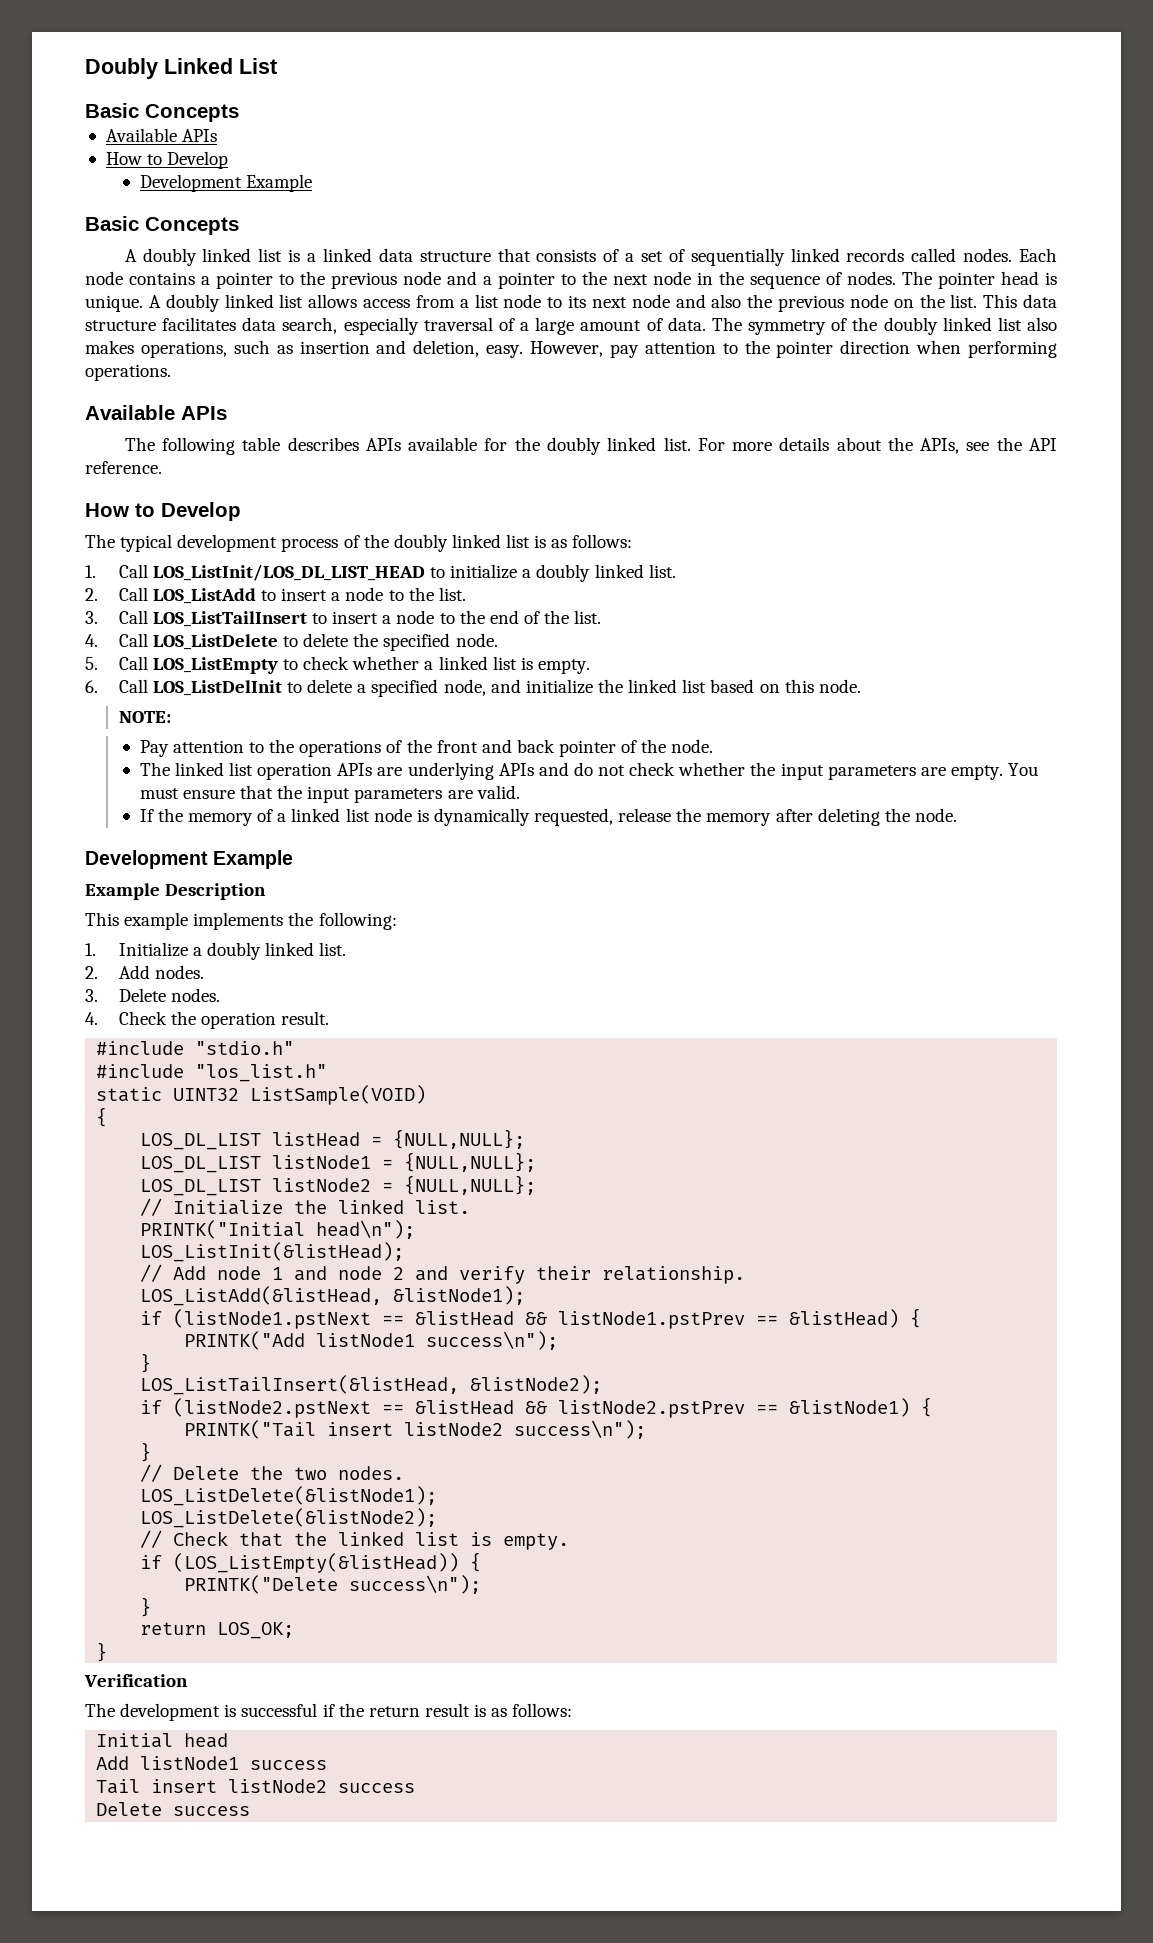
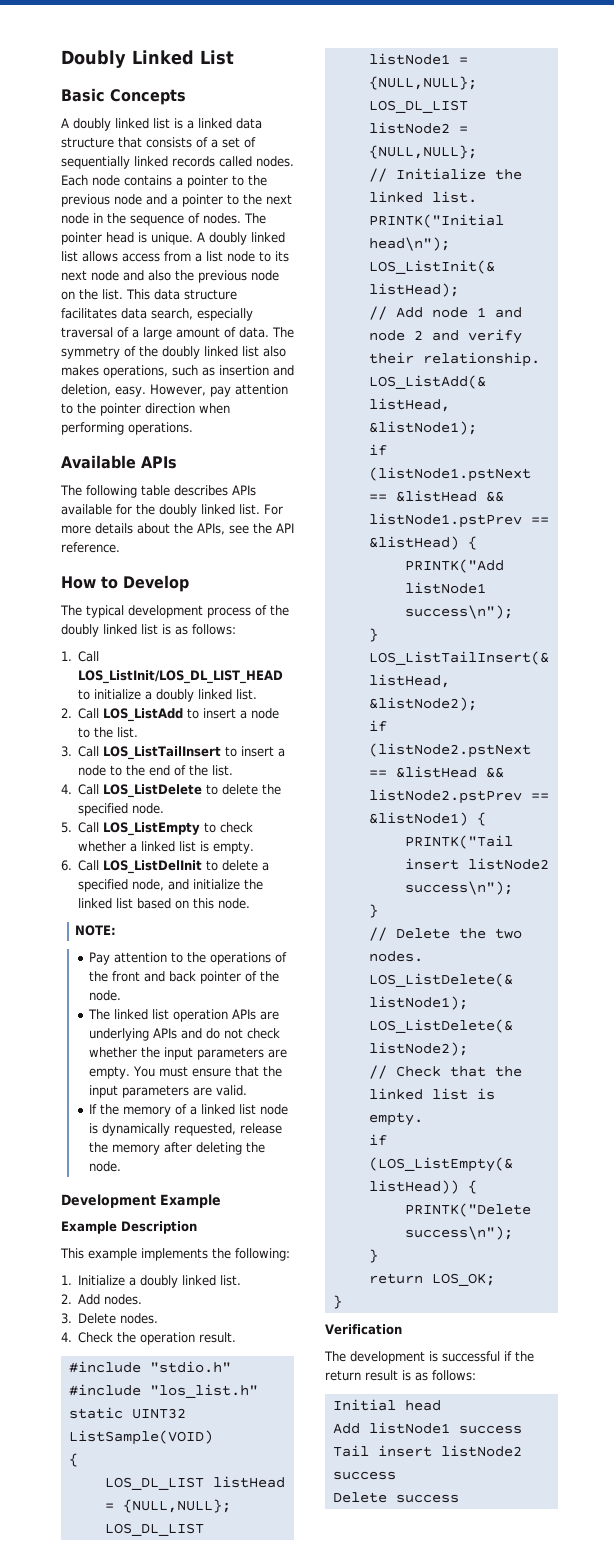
[105,128,218,142] [105,151,229,169] [139,174,312,192] [85,216,239,235] // Available APIs // How to Develop // Development Example // Basic Concepts -> (186, 97) none

